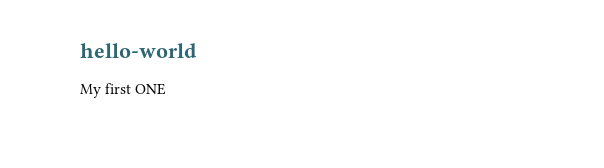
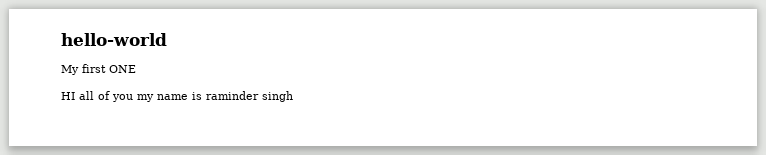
(167, 89) none -> [61,91,293,102] // HI all of you my name is raminder singh

